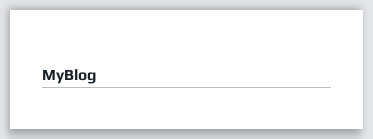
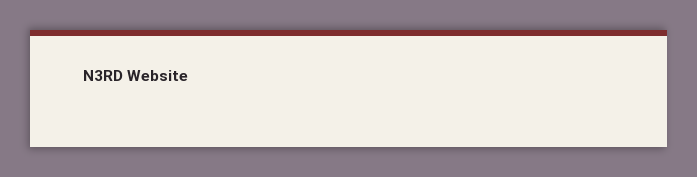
[42,69,96,84] MyBlog -> [83,70,189,81] N3RD Website

